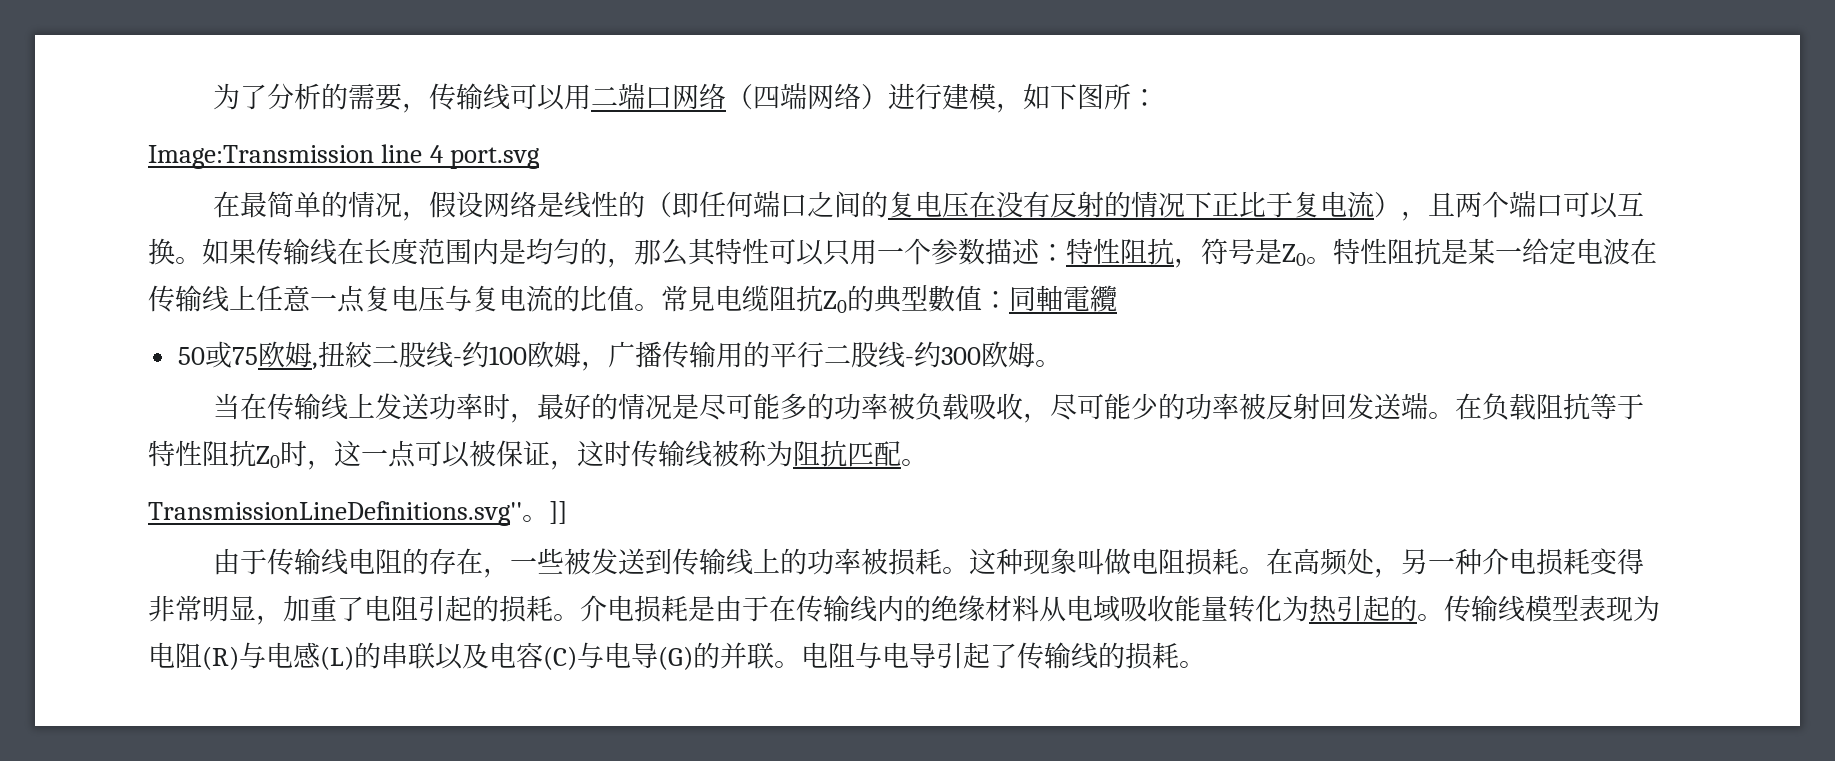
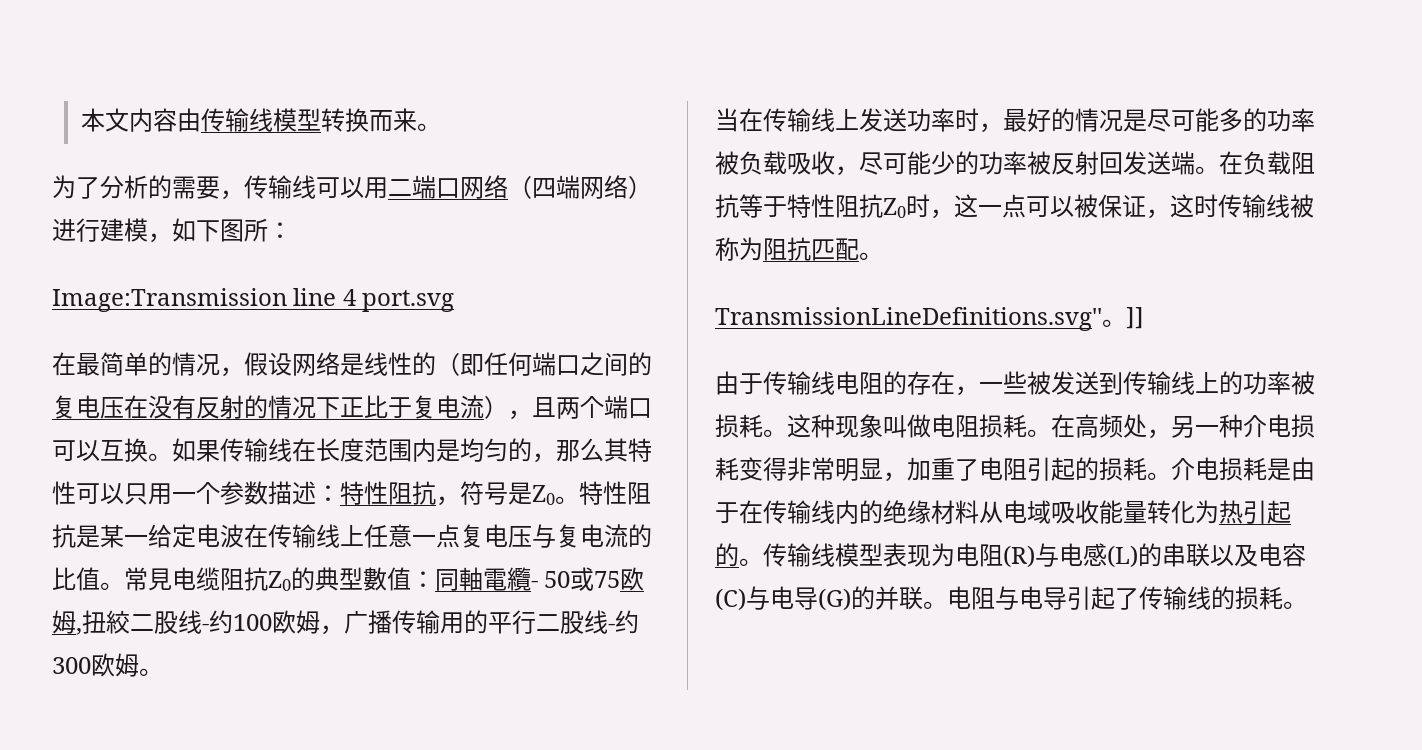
(213, 96) none -> [81,108,442,132] 本文内容由传输线模型转换而来。 //
(1117, 298) // -> [531,580,538,588] -

